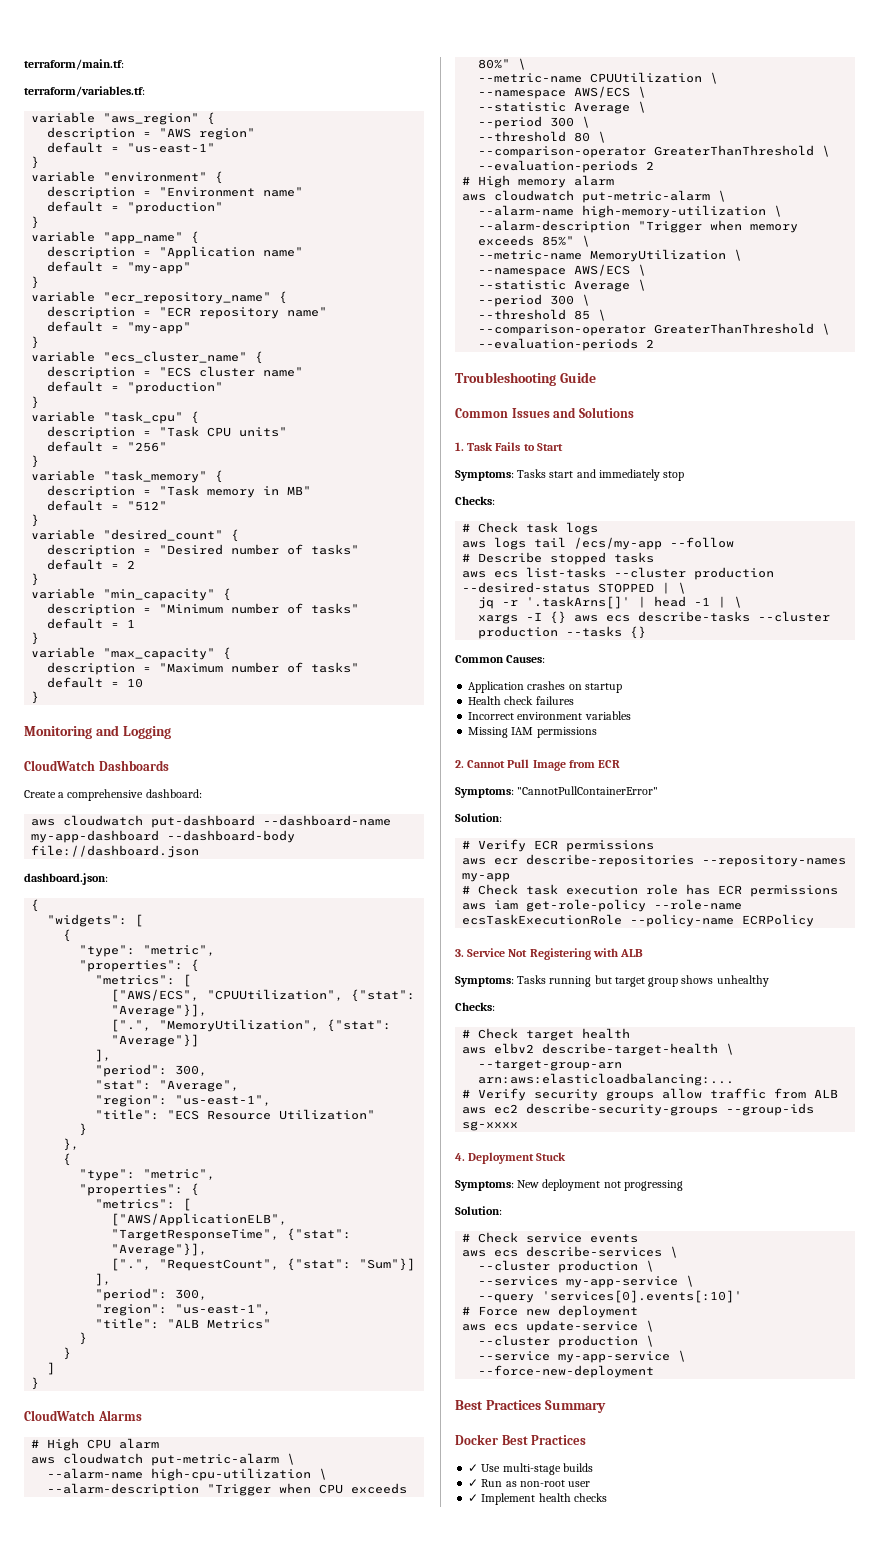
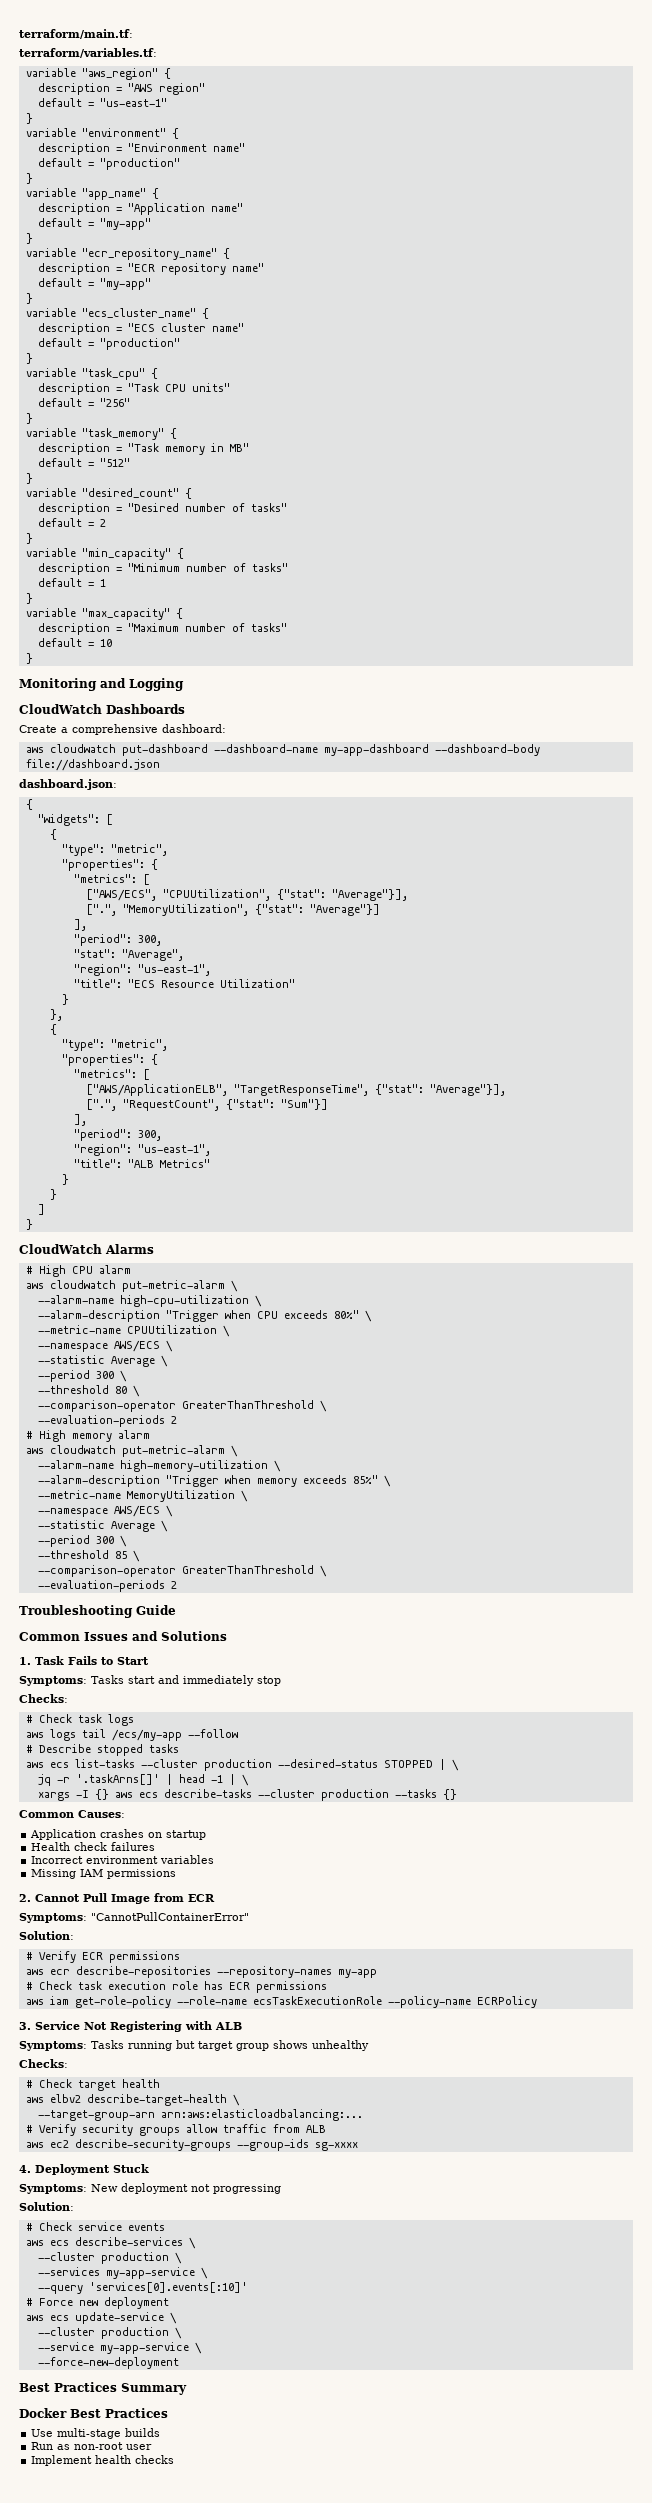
[468,1464,479,1472] ✓ -> (168, 2413) none
[468,1479,479,1487] ✓ -> (161, 2432) none
[468,1494,479,1502] ✓ -> (153, 2447) none

